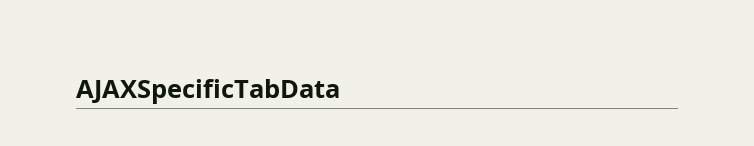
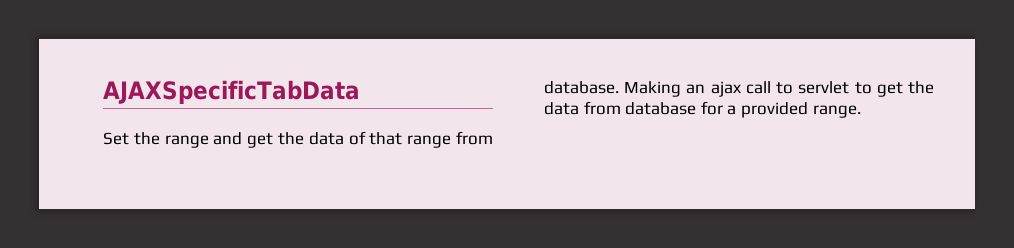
(340, 91) none -> [103,131,493,148] [544,81,934,97] [544,101,861,118] // Set the range and get the data of that range from database. Making an ajax call to servlet to get the data from database for a provided range.

